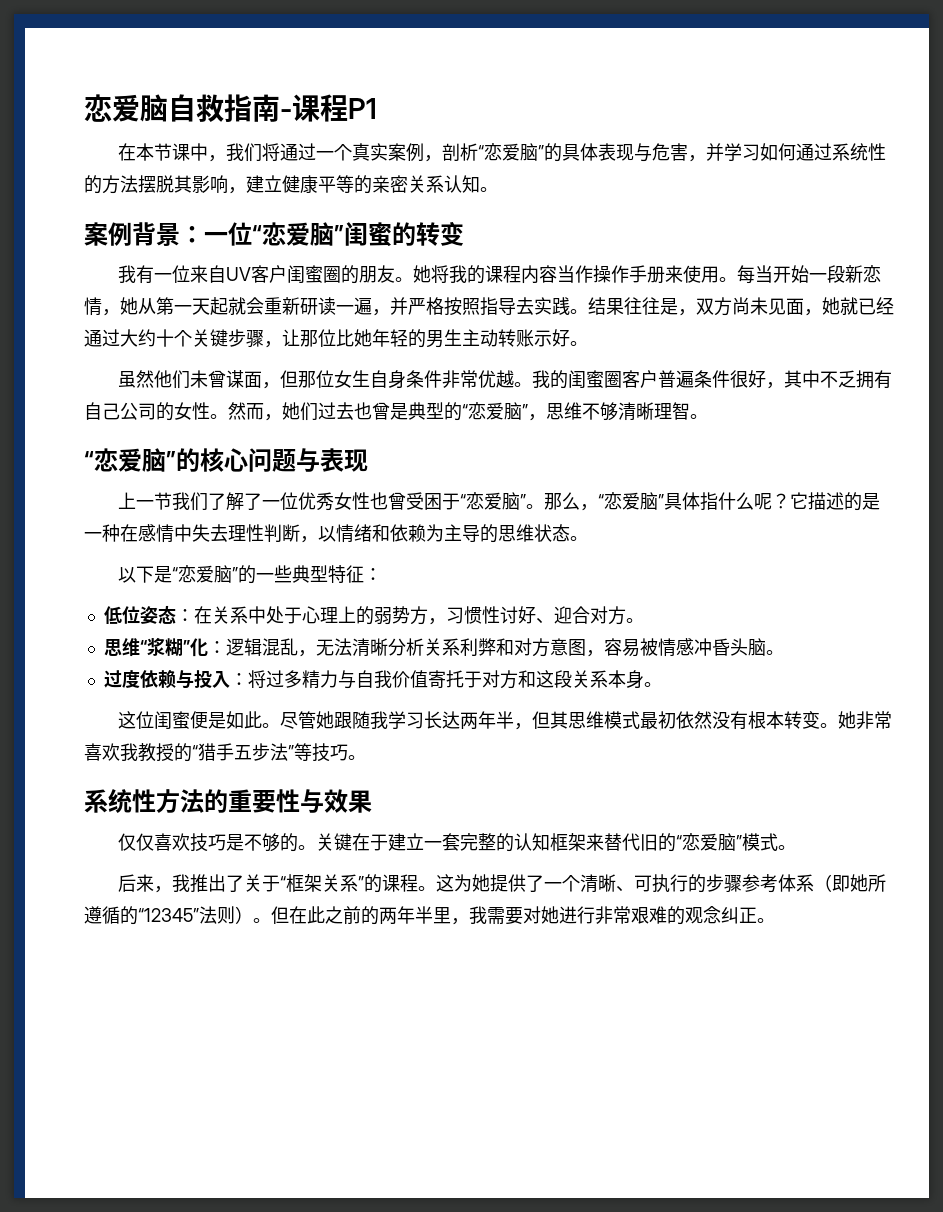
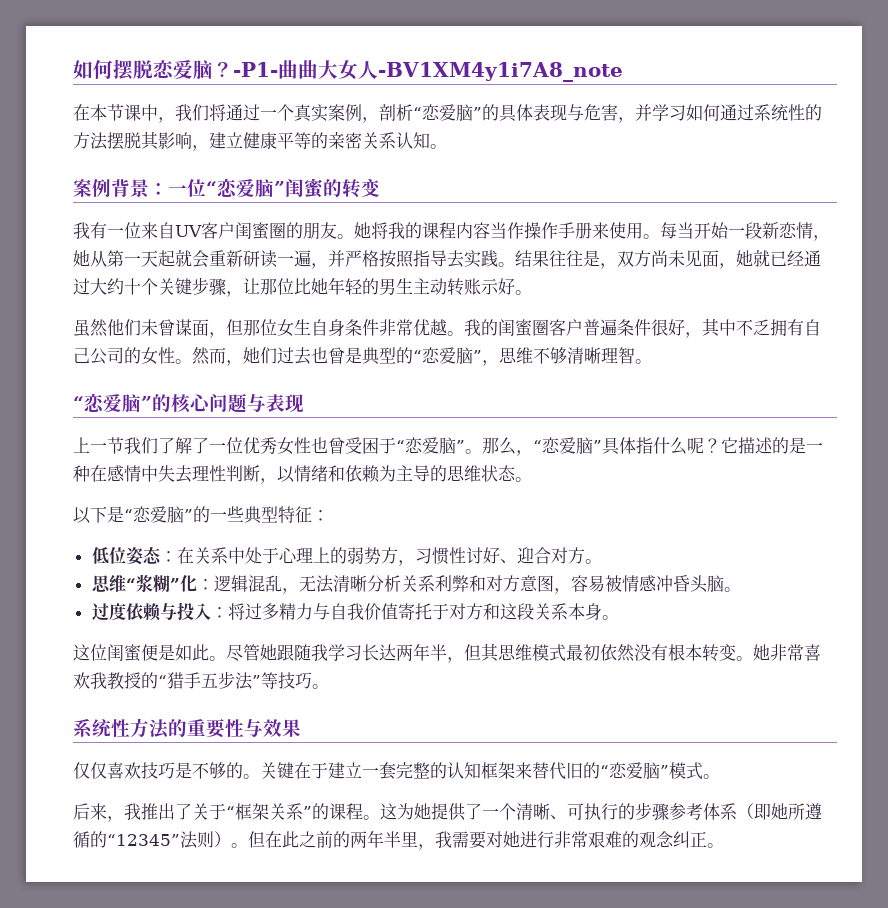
[84,94,377,122] 恋爱脑自救指南-课程P1 -> [73,59,623,82] 如何摆脱恋爱脑？-P1-曲曲大女人-BV1XM4y1i7A8_note

